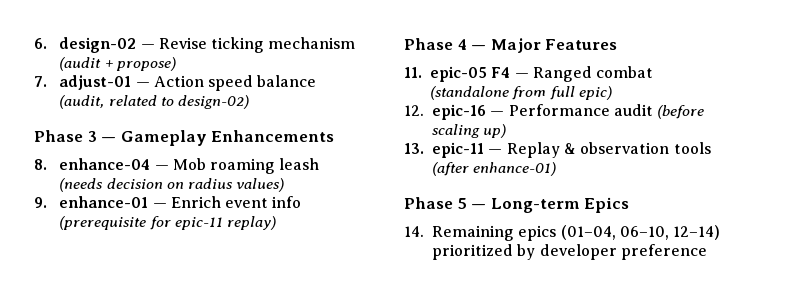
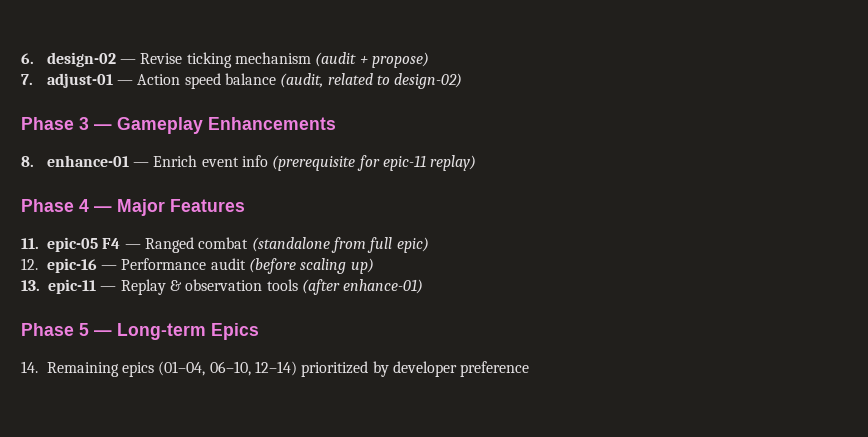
[59,158,320,174] [59,178,285,192] [34,197,47,208] enhance-04 — Mob roaming leash (needs decision on radius values) // 9. -> (34, 161) none

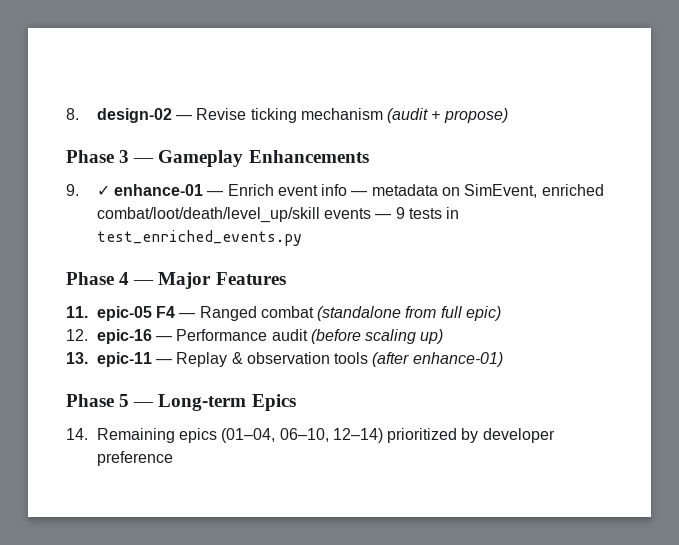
[21,53,34,64] 6. -> [66,108,79,120] 8.
[21,73,463,89] // 7. adjust-01 — Action speed balance (audit, related to design-02) -> (508, 115) none
[21,156,34,167] 8. -> [66,184,110,196] 9. ✓
[272,155,477,171] (prerequisite for epic-11 replay) -> [351,184,604,198] [96,207,460,223] [96,230,302,246] — metadata on SimEvent, enriched combat/loot/death/level_up/skill events — 9 tests in test_enriched_events.py

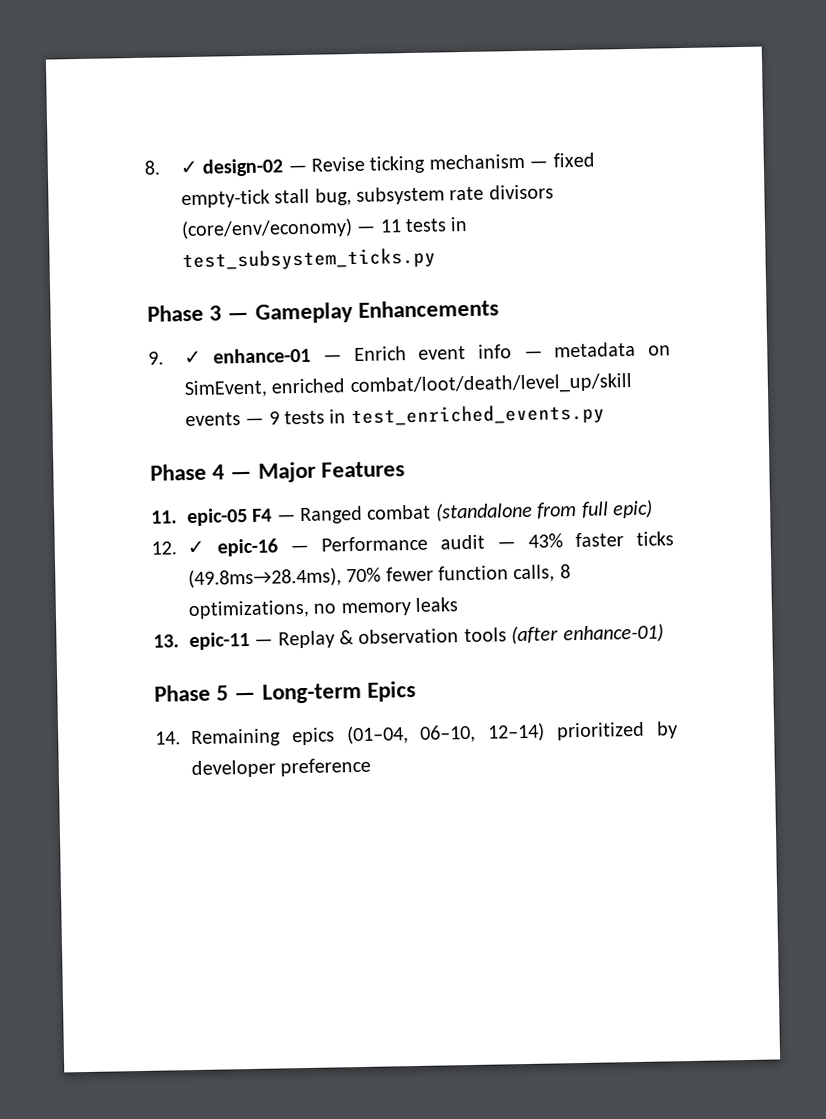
(79, 114) none -> [179,160,198,175] ✓
[387,108,508,123] (audit + propose) -> [529,152,595,168] [180,184,554,209] [180,216,469,240] [181,247,436,272] — fixed empty-tick stall bug, subsystem rate divisors (core/env/economy) — 11 tests in test_subsystem_ticks.py
(88, 335) none -> [186,540,205,555] ✓
[310,329,444,344] (before scaling up) -> [496,531,675,549] [187,564,571,589] [187,597,458,620] — 43% faster ticks (49.8ms→28.4ms), 70% fewer function calls, 8 optimizations, no memory leaks

